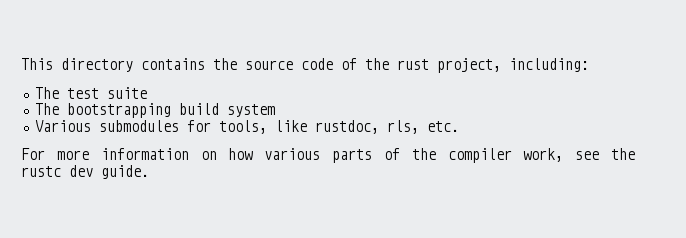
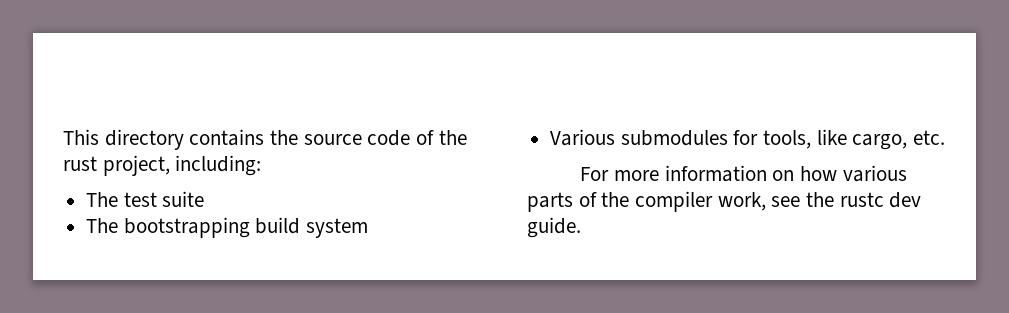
[314,120,419,134] rustdoc, rls, -> [852,134,908,150] cargo,

